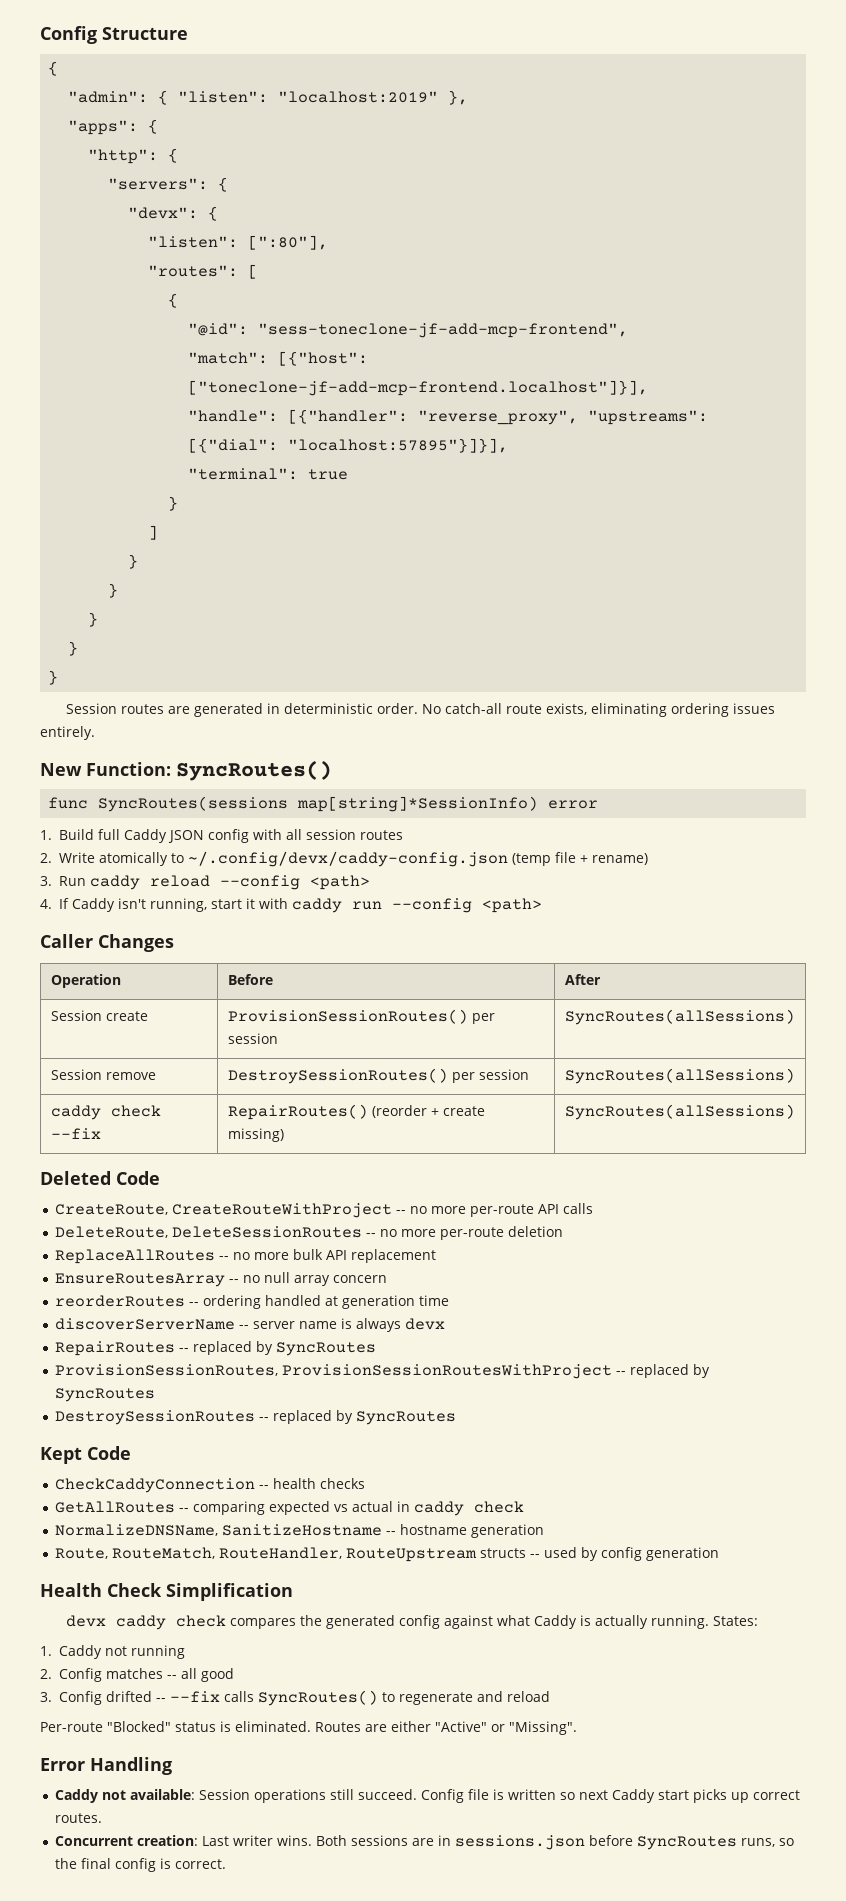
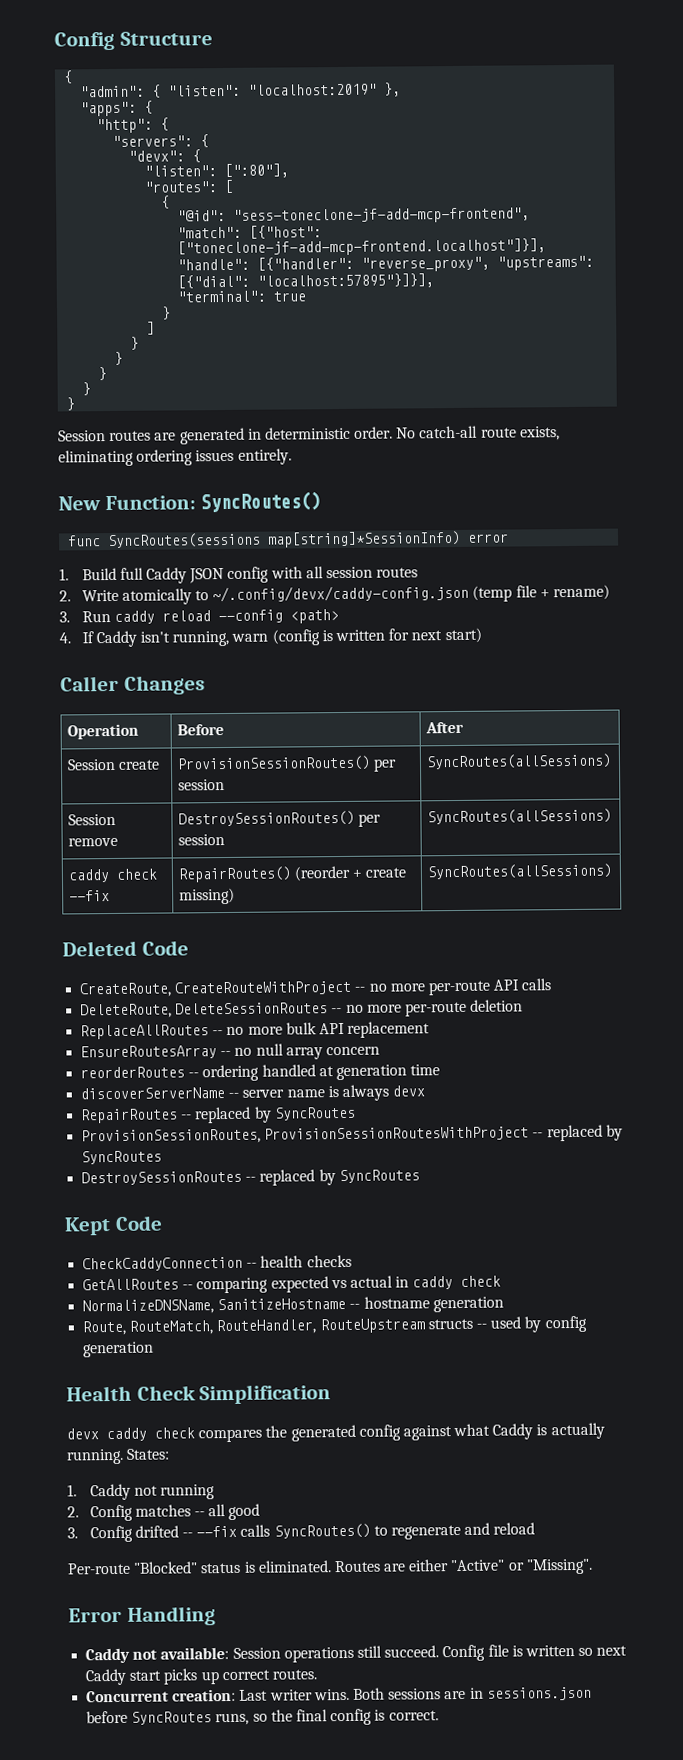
[210,898,542,913] start it with caddy run --config <path> -> [231,627,482,646] warn (config is written for next start)

